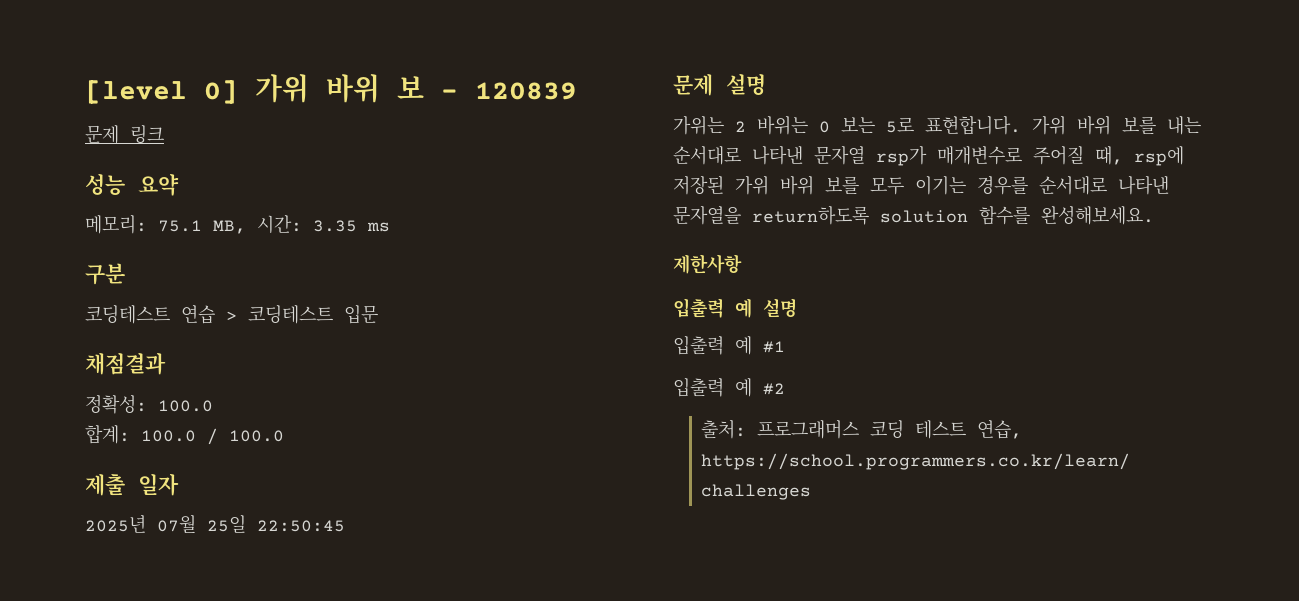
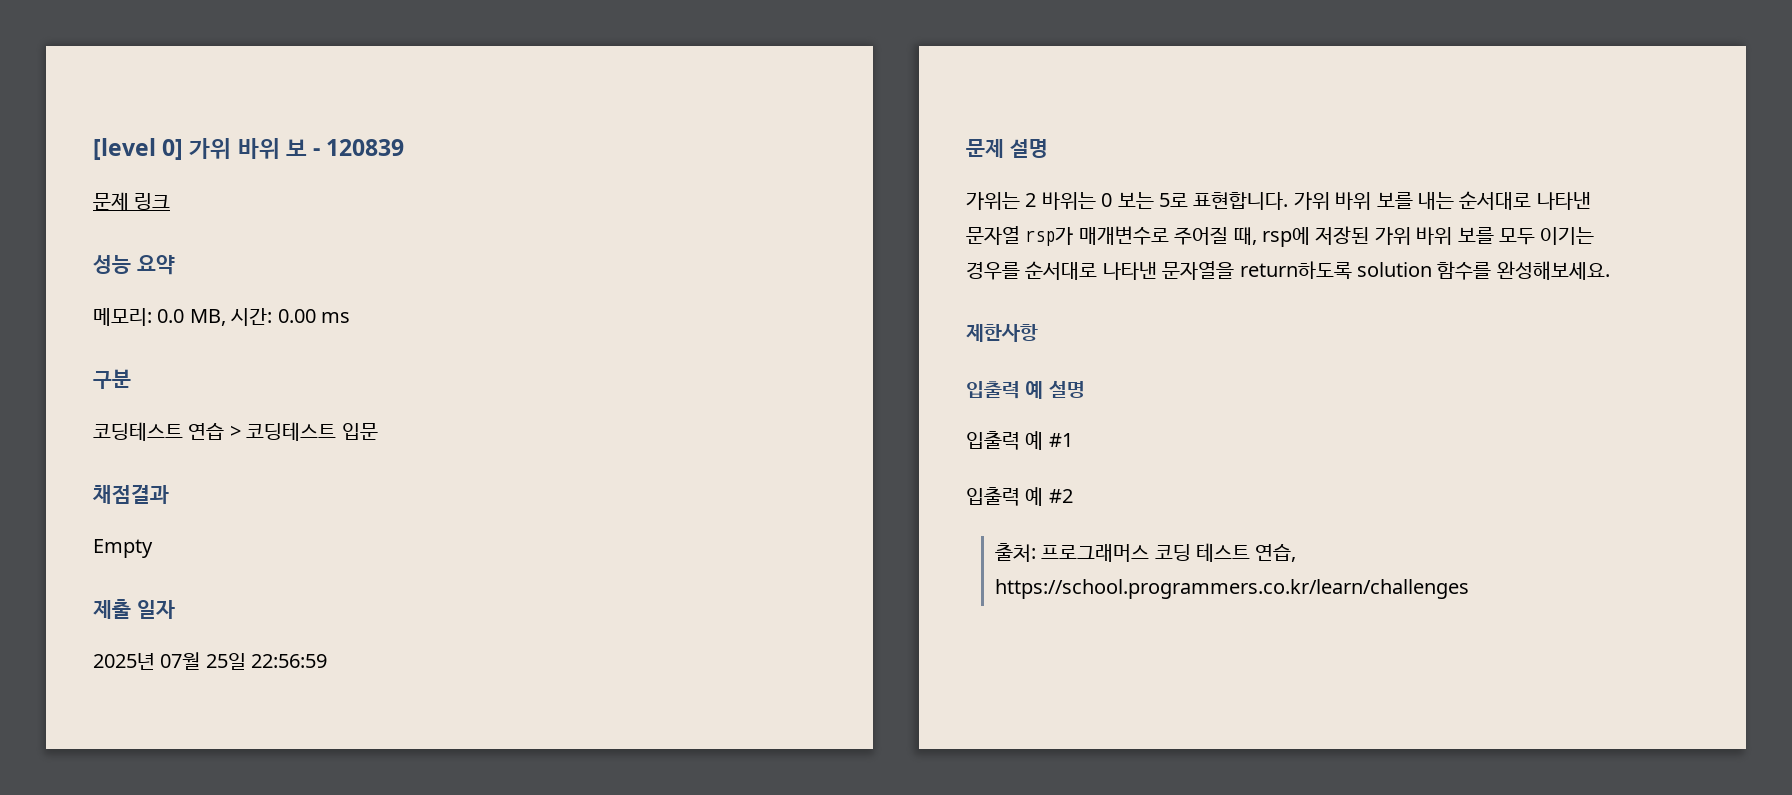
[158,220,202,232] 75.1 -> [157,309,185,323] 0.0
[313,220,357,232] 3.35 -> [277,309,316,323] 0.00
[85,395,213,414] [85,425,284,445] 정확성: 100.0 // 합계: 100.0 / 100.0 -> [93,539,153,558] Empty
[257,520,345,532] 22:50:45 -> [251,654,328,668] 22:56:59

